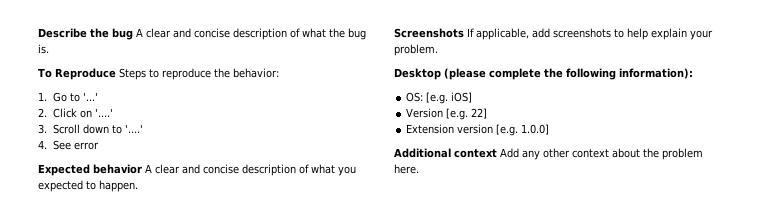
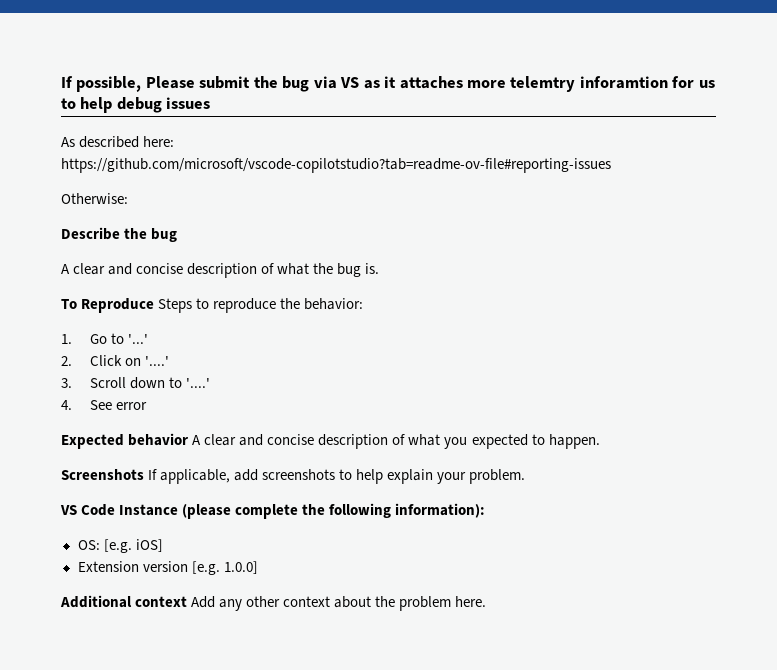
(38, 33) none -> [61,76,715,92] [61,97,211,113] [61,136,175,148] [61,158,611,173] [61,193,128,204] If possible, Please submit the bug via VS as it attaches more telemtry inforamtion for us to help debug issues // As described here: https://github.com/microsoft/vscode-copilotstudio?tab=readme-ov-file#reporting-issues // Otherwise: //
(133, 34) none -> (178, 235) //
[394,68,441,80] Desktop -> [60,504,179,516] VS Code Instance
[406,108,488,120] // Version [e.g. 22] -> (163, 545) none

